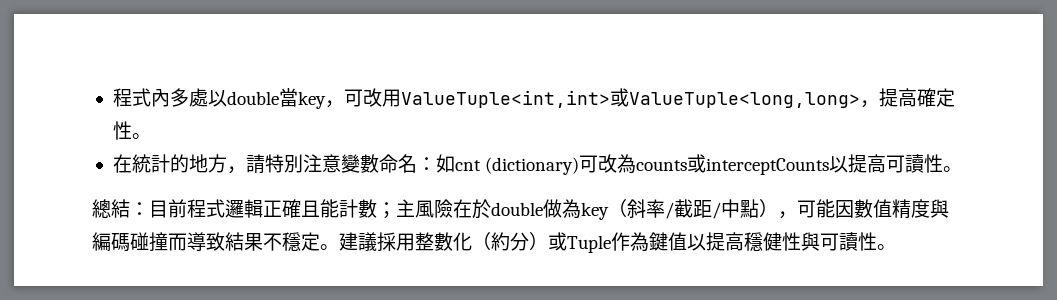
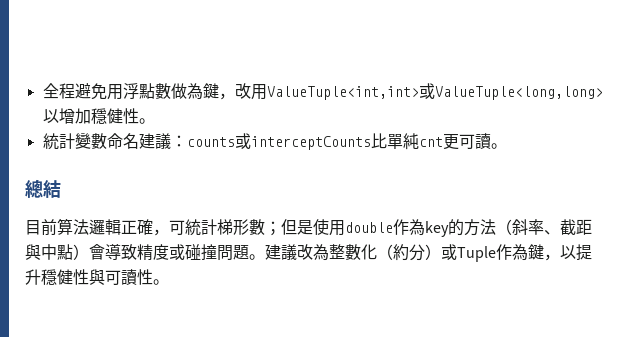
[112,88,363,109] 程式內多處以double當key，可 -> [42,83,235,100] 全程避免用浮點數做為鍵，
[859,88,955,108] [112,121,151,140] [112,154,963,175] [92,199,949,220] [92,232,415,252] ，提高確定性。 // 在統計的地方，請特別注意變數命名：如cnt (dictionary)可改為counts或interceptCounts以提高可讀性。 // 總結：目前程式邏輯正確且能計數；主風險在於double做為key（斜率/截距/中點），可能因數值精度與編碼碰撞而導致結果不穩定。建議採用 -> [42,108,155,124] [42,132,507,150] [25,179,61,198] [25,218,592,237] [25,243,329,261] 以增加穩健性。 // 統計變數命名建議：counts或interceptCounts比單純cnt更可讀。 // 總結 // 目前算法邏輯正確，可統計梯形數；但是使用double作為key的方法（斜率、截距與中點）會導致精度或碰撞問題。建議改為
[668,232,744,251] 值以提高 -> [544,244,592,261] [25,269,41,285] ，以提升

